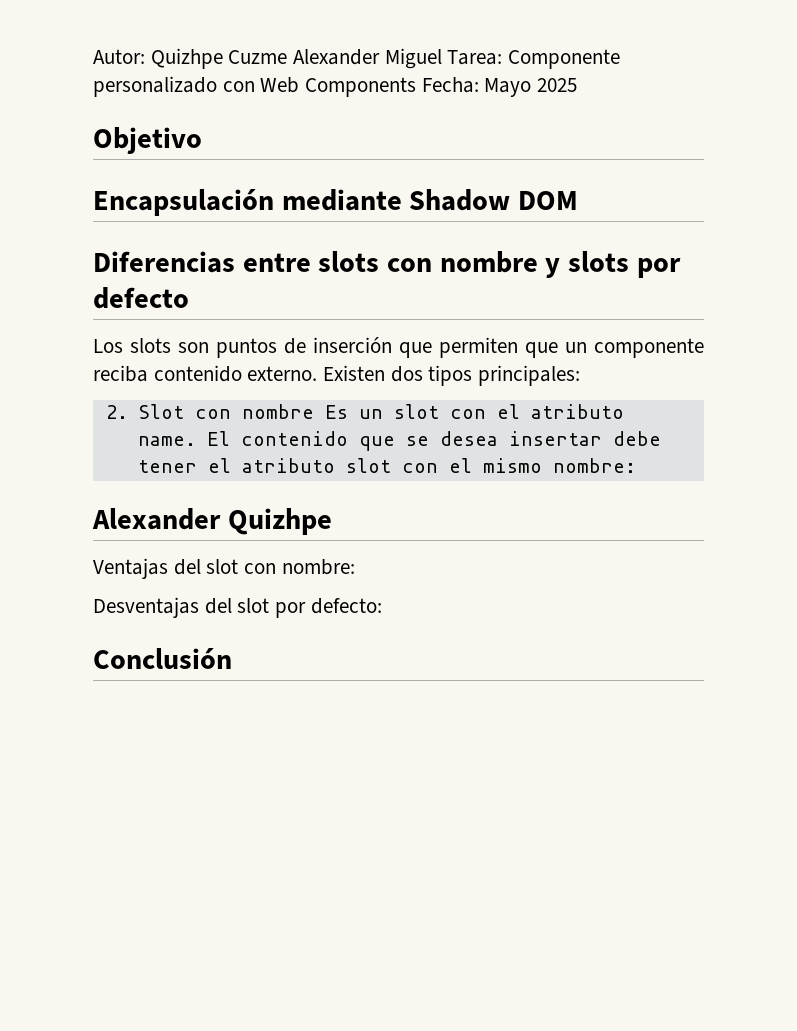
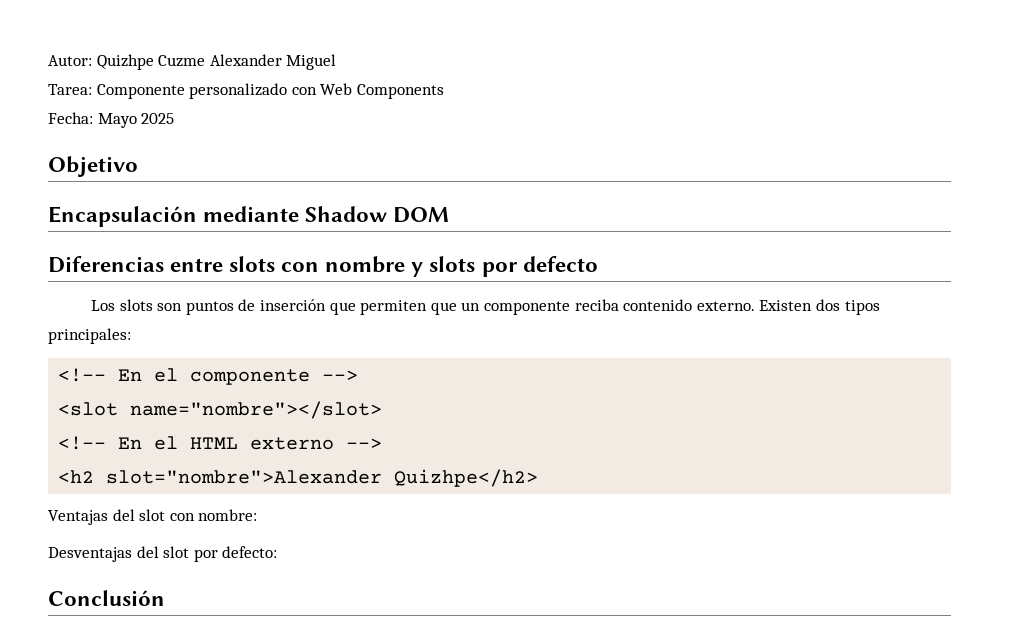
(442, 58) none -> (337, 62) //
(417, 87) none -> (444, 91) //
[105,404,625,419] [138,431,662,451] [138,458,637,473] [92,508,332,535] 2. Slot con nombre Es un slot con el atributo name. El contenido que se desea insertar debe tener el atributo slot con el mismo nombre: // Alexander Quizhpe -> [58,368,359,385] [58,401,383,419] [58,436,383,450] [58,469,539,487] <!-- En el componente --> // <slot name="nombre"></slot> // <!-- En el HTML externo --> // <h2 slot="nombre">Alexander Quizhpe</h2>

